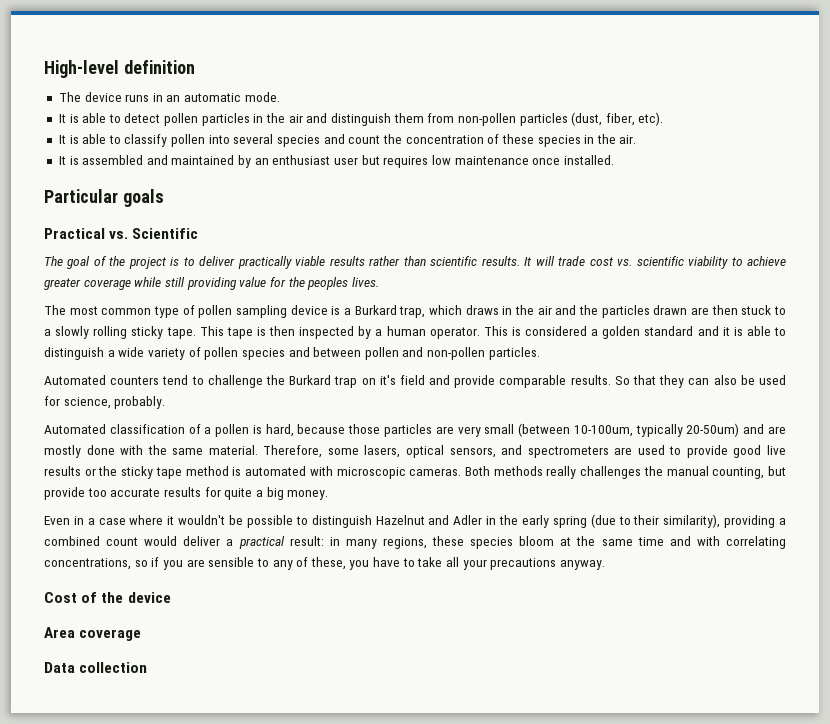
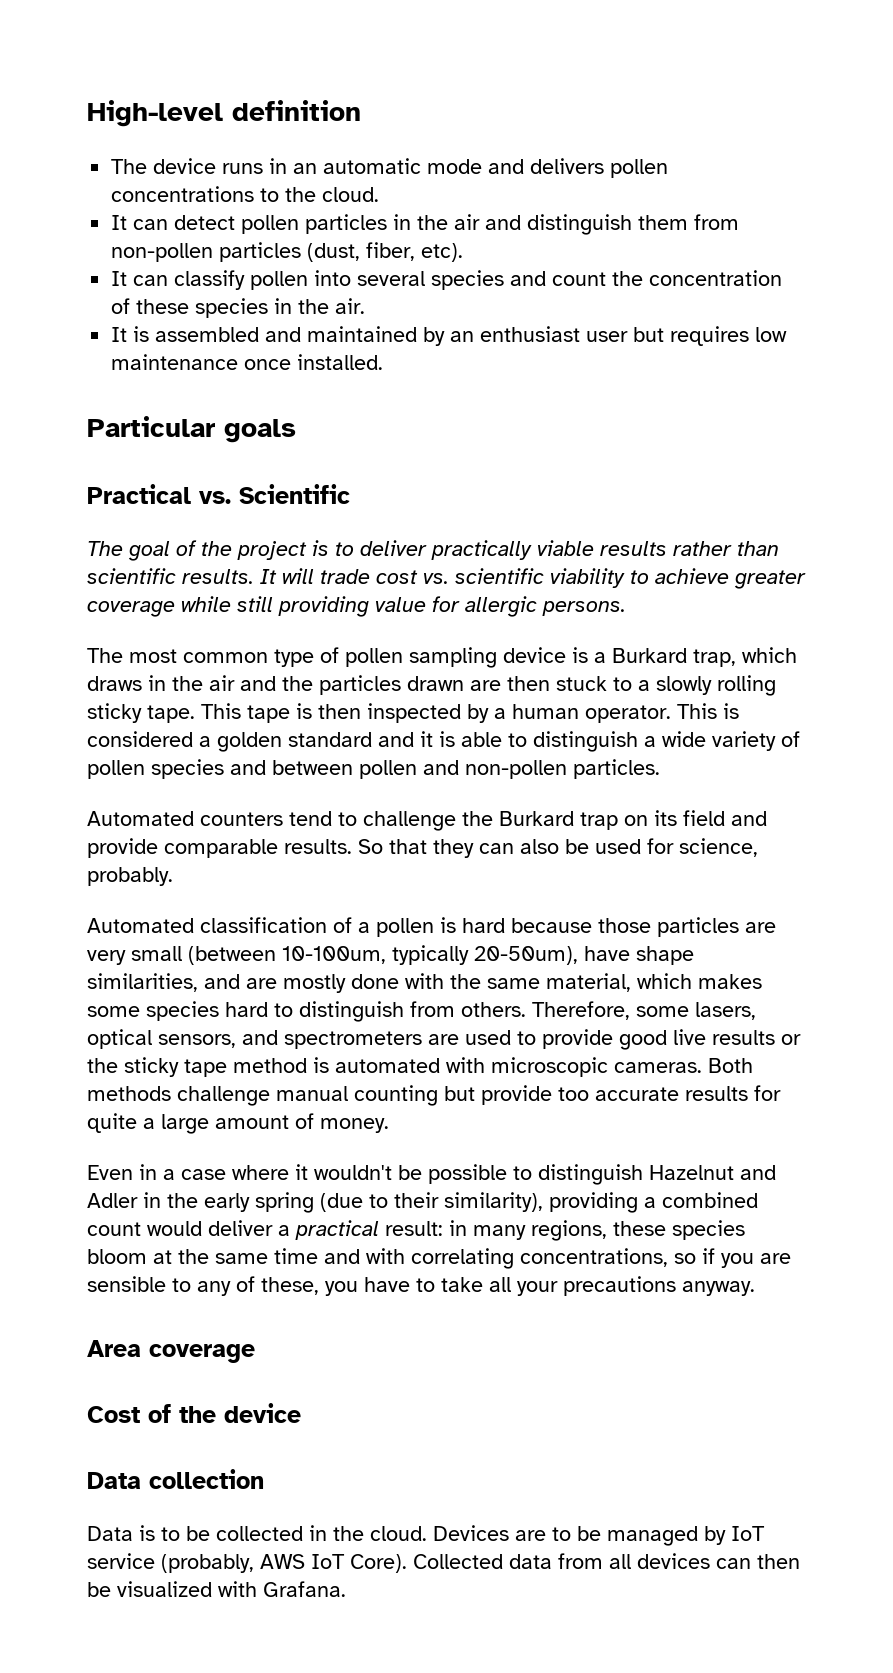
[244,92,280,102] [58,113,121,123] mode. // It is able to -> [427,158,669,178] [111,186,380,202] [111,215,169,230] mode and delivers pollen concentrations to the cloud. // It can
[69,134,121,144] is able to -> [133,275,169,286] can
[288,277,379,290] the peoples lives. -> [465,596,626,617] allergic persons.
[379,375,396,385] it's -> [654,810,677,826] its
[265,424,294,437] hard, -> [462,918,505,933] hard
[686,423,740,437] 20-50um) -> [474,946,694,965] [87,973,198,992] 20-50um), have shape similarities,
[208,445,258,455] material. -> [546,973,762,992] [87,1001,526,1022] material, which makes some species hard to distinguish from others.
[546,466,765,479] really challenges the manual counting, -> [177,1085,438,1106] challenge manual counting
[266,487,284,500] big -> [161,1113,314,1134] large amount of
(605, 565) none -> [87,1340,255,1363] // Area coverage
[44,627,142,641] [44,662,148,673] Area coverage // Data collection -> [87,1469,264,1489] [87,1525,765,1546] [87,1553,800,1573] [87,1581,346,1597] Data collection // Data is to be collected in the cloud. Devices are to be managed by IoT service (probably, AWS IoT Core). Collected data from all devices can then be visualized with Grafana.

